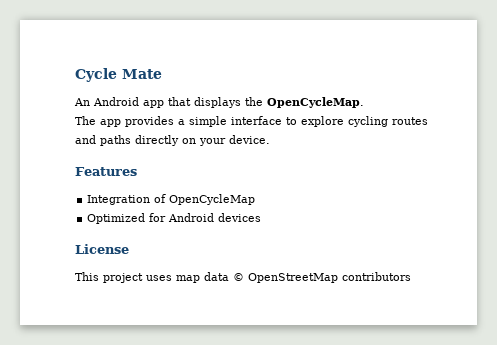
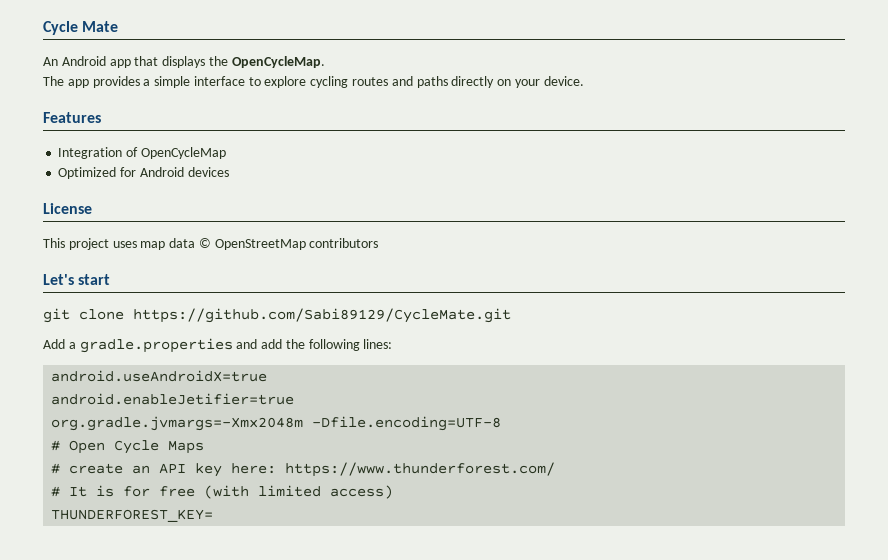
(411, 276) none -> [43,274,111,285] [43,308,511,323] [43,338,393,353] [51,370,268,382] [51,393,295,405] [51,416,502,431] [51,440,205,454] [51,462,556,477] [51,485,394,499] [51,509,214,522] // Let's start // git clone https://github.com/Sabi89129/CycleMate.git // Add a gradle.properties and add the following lines: // android.useAndroidX=true // android.enableJetifier=true // org.gradle.jvmargs=-Xmx2048m -Dfile.encoding=UTF-8 // # Open Cycle Maps // # create an API key here: https://www.thunderforest.com/ // # It is for free (with limited access) // THUNDERFOREST_KEY=

